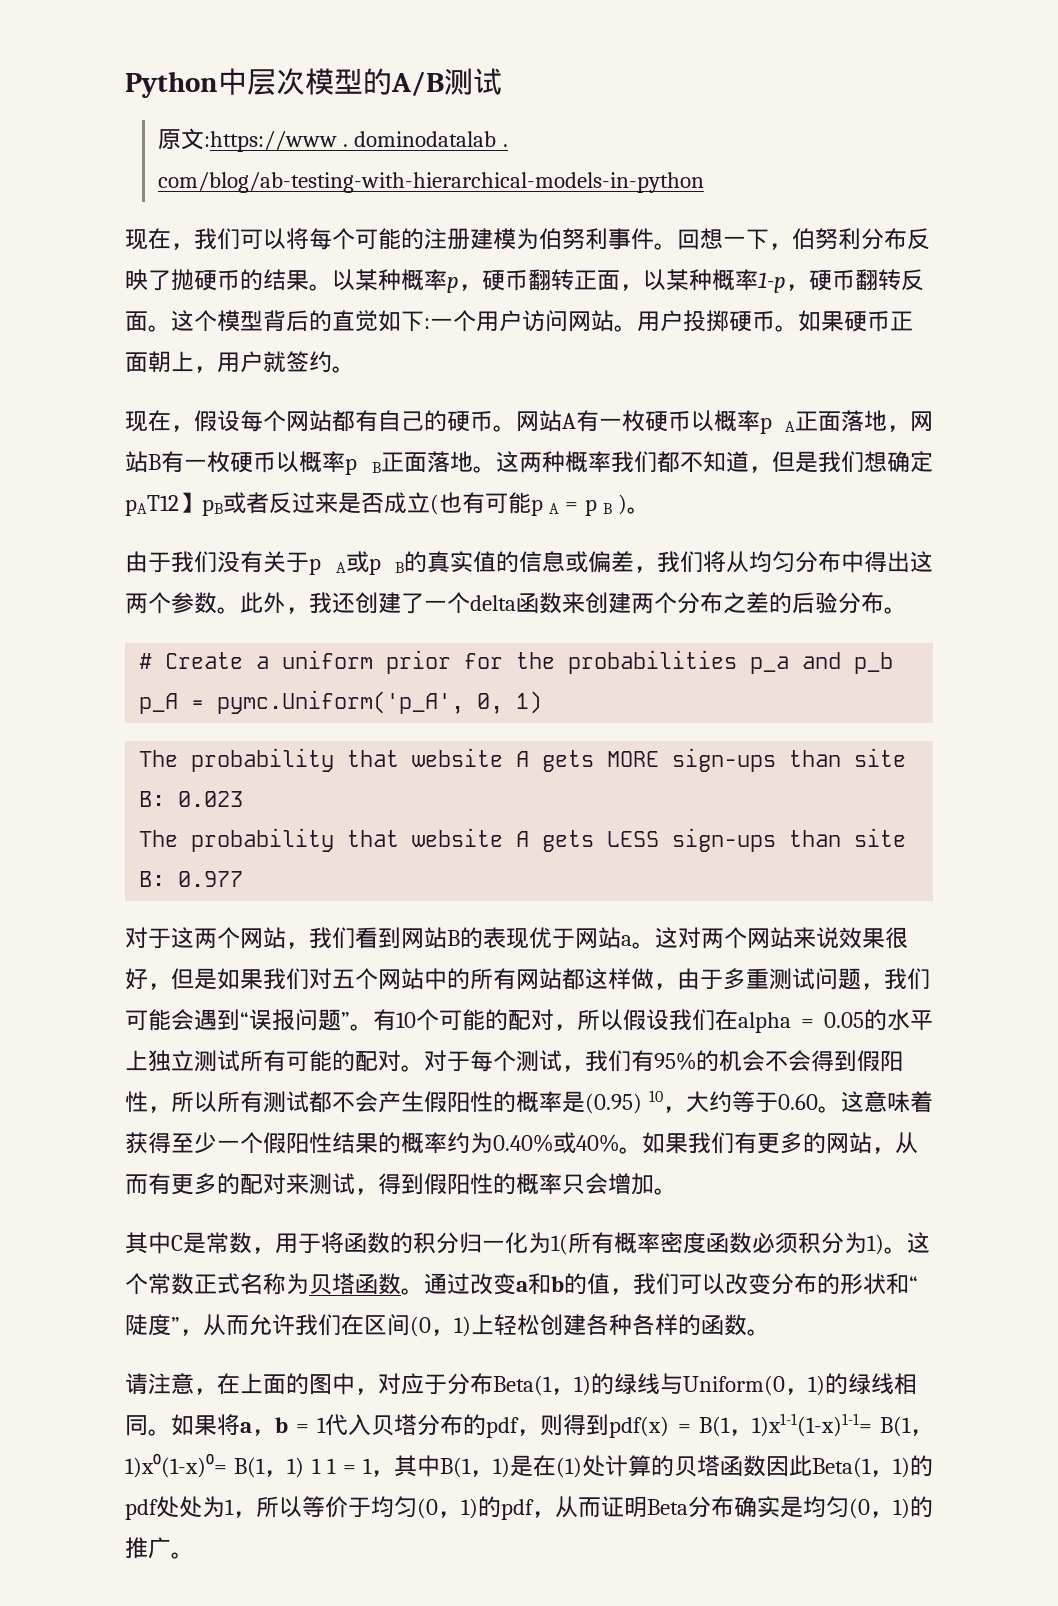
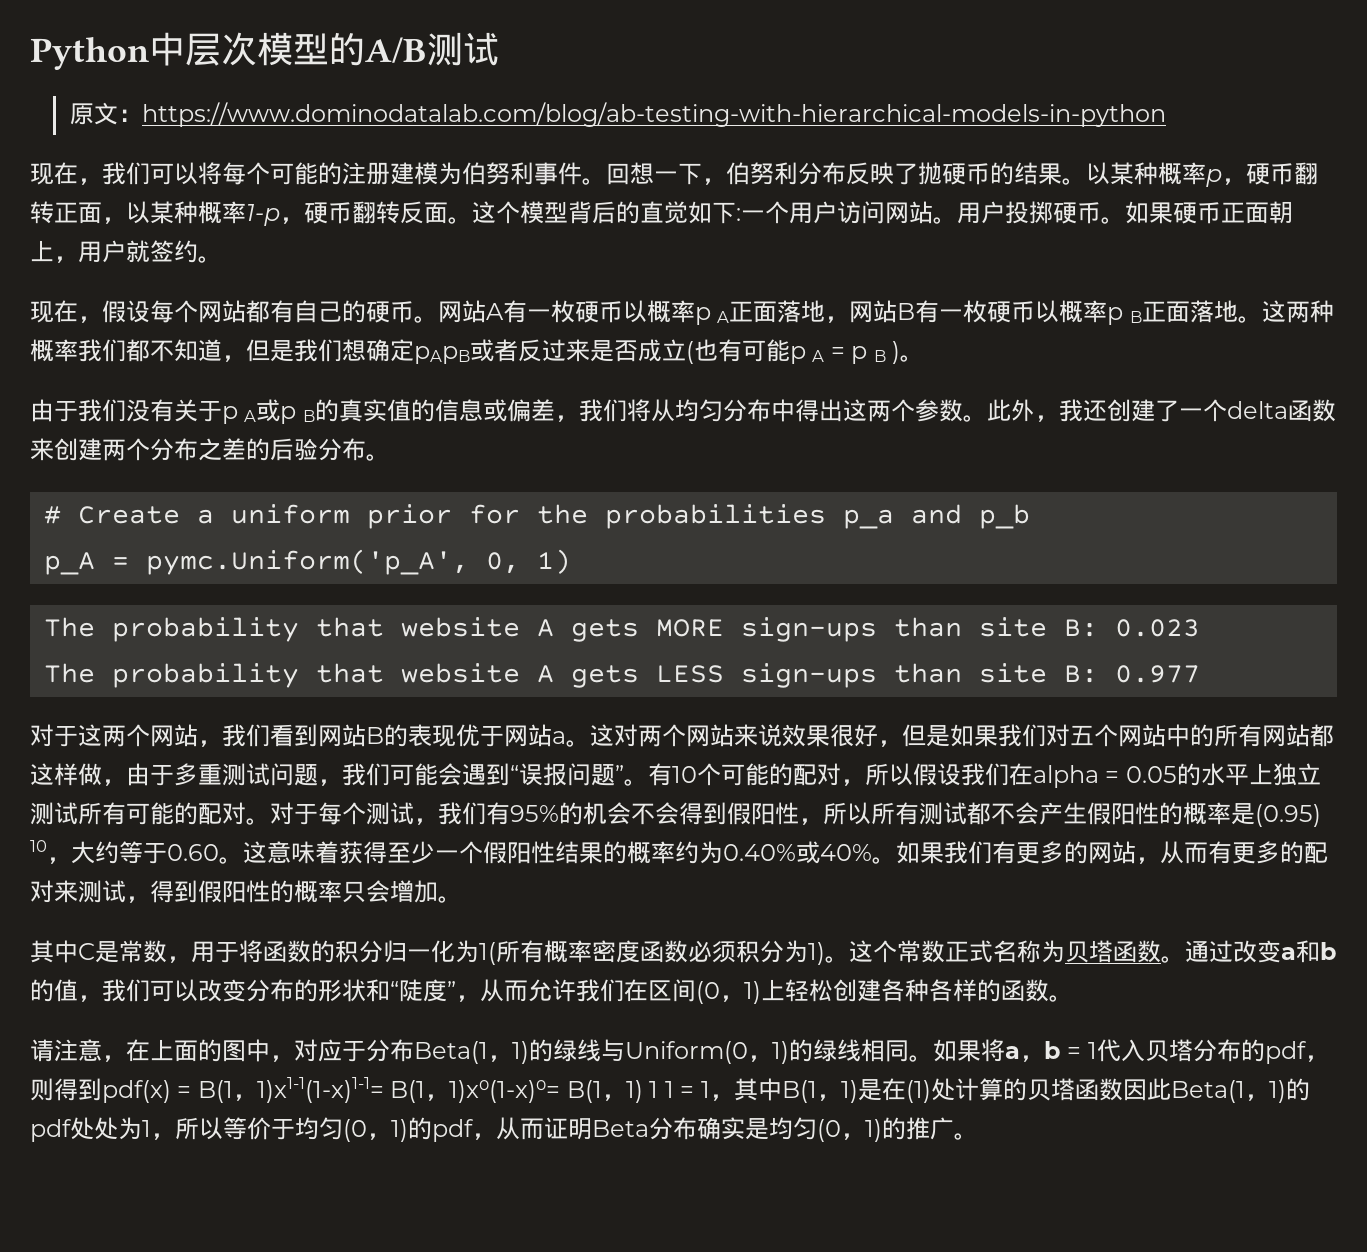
[204,130,508,152] [158,171,705,193] :https://www . dominodatalab . com/blog/ab-testing-with-hierarchical-models-in-python -> [117,102,1166,127] ：https://www.dominodatalab.com/blog/ab-testing-with-hierarchical-models-in-python
[125,492,223,516] pAT12】pB -> [414,346,470,364] pApB

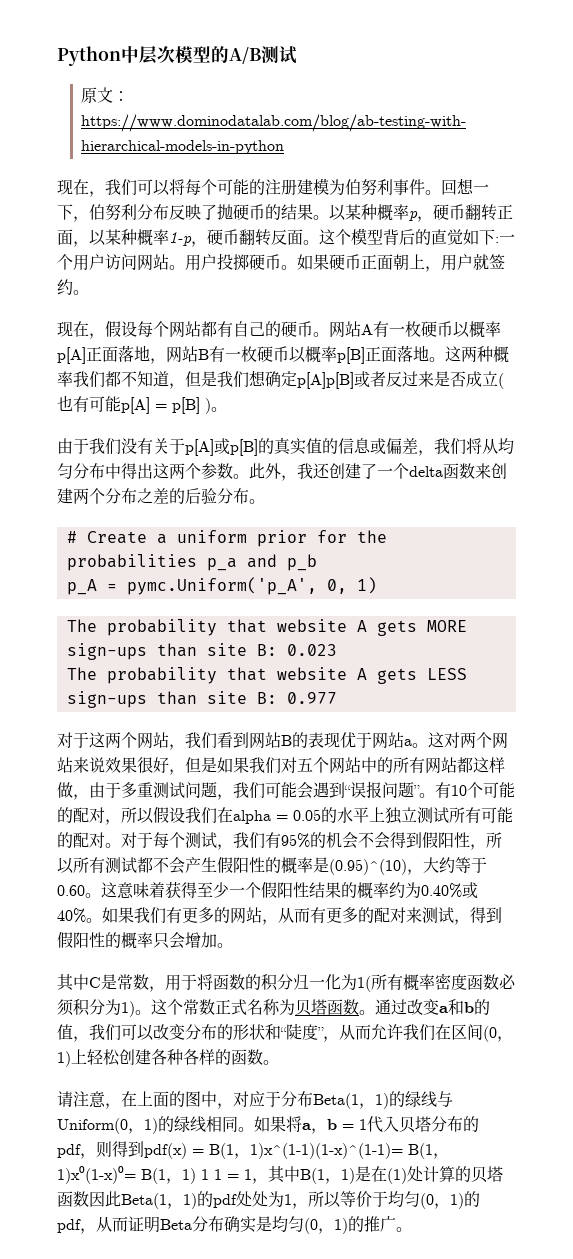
[695,307,730,325] p A -> [57,347,86,364] p[A]
[1107,307,1142,325] p B -> [337,347,365,364] p[B]
[414,346,470,364] pApB -> [297,372,354,389] p[A]p[B]
[790,346,886,364] p A = p B -> [121,397,200,414] p[A] = p[B]
[222,399,315,424] p A或p B -> [185,438,258,456] p[A]或p[B]
[1255,804,1321,827] [30,840,47,852] (0.95) 10 -> [329,859,407,875] (0.95)^(10)
[256,1077,384,1103] 1)x1-1(1-x)1-1= -> [250,1143,403,1159] 1)x^(1-1)(1-x)^(1-1)=

